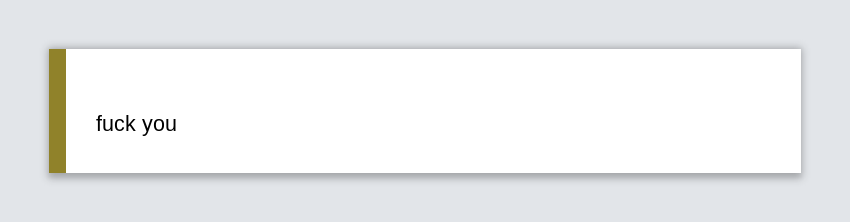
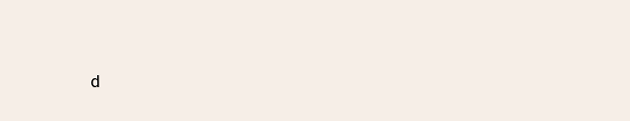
[96,115,177,136] fuck you -> [90,75,101,88] d

